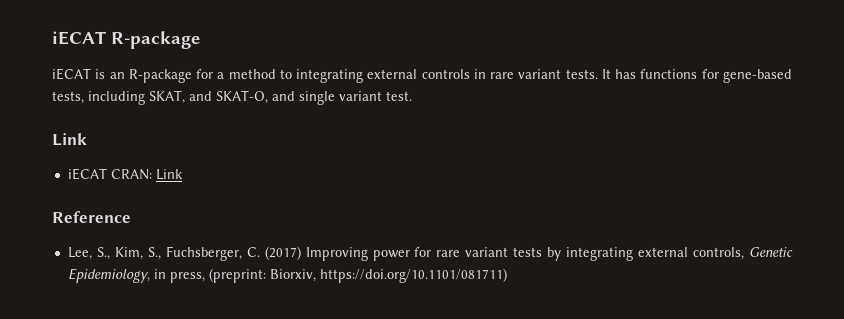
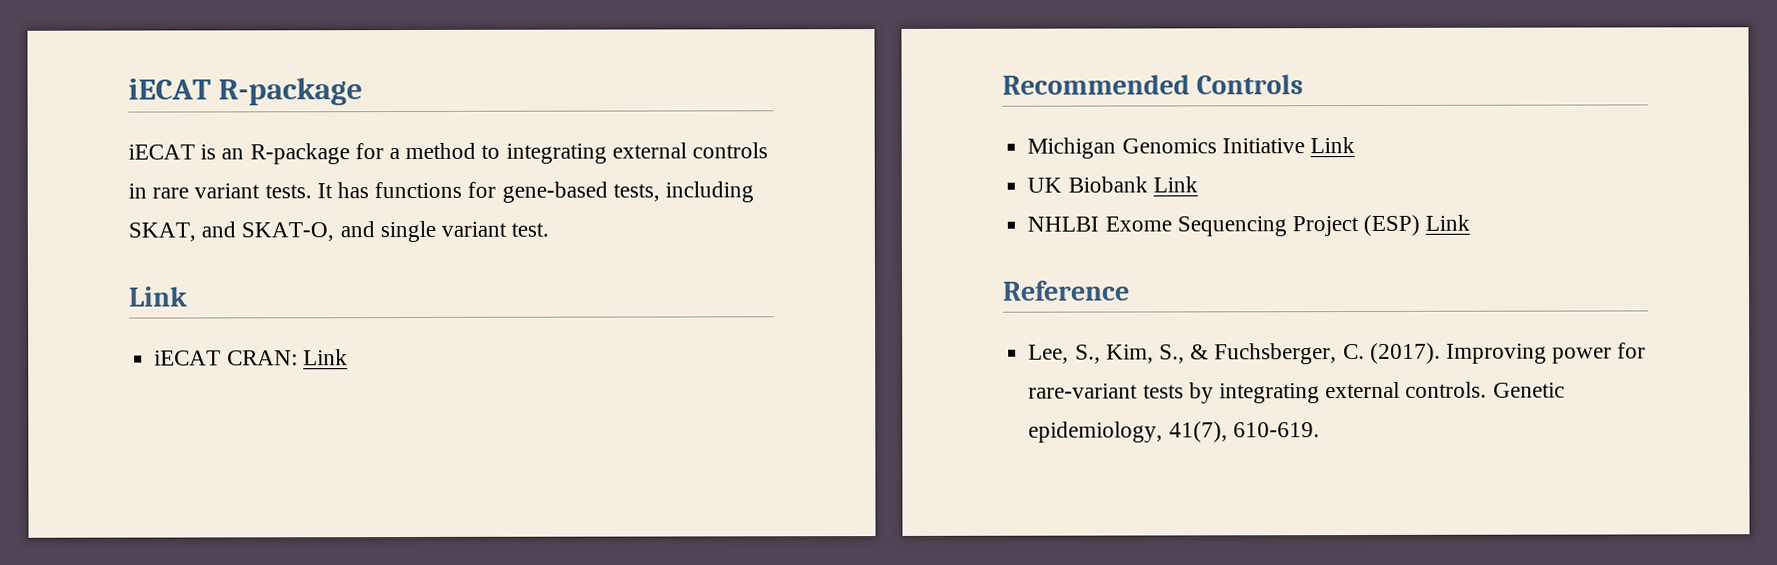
(183, 174) none -> [1002,74,1304,95] [1027,137,1355,159] [1027,176,1198,193] [1027,214,1471,237] // Recommended Controls // Michigan Genomics Initiative Link // UK Biobank Link // NHLBI Exome Sequencing Project (ESP) Link
(161, 253) none -> [1190,344,1210,360] &
[264,246,301,260] (2017) -> [1369,342,1441,364] (2017).
[436,247,509,257] rare variant -> [1028,383,1139,399] rare‐variant
[693,247,794,260] [67,268,507,283] controls, Genetic Epidemiology, in press, (preprint: Biorxiv, https://doi.org/10.1101/081711) -> [1405,381,1565,398] [1028,421,1320,443] controls. Genetic epidemiology, 41(7), 610-619.

